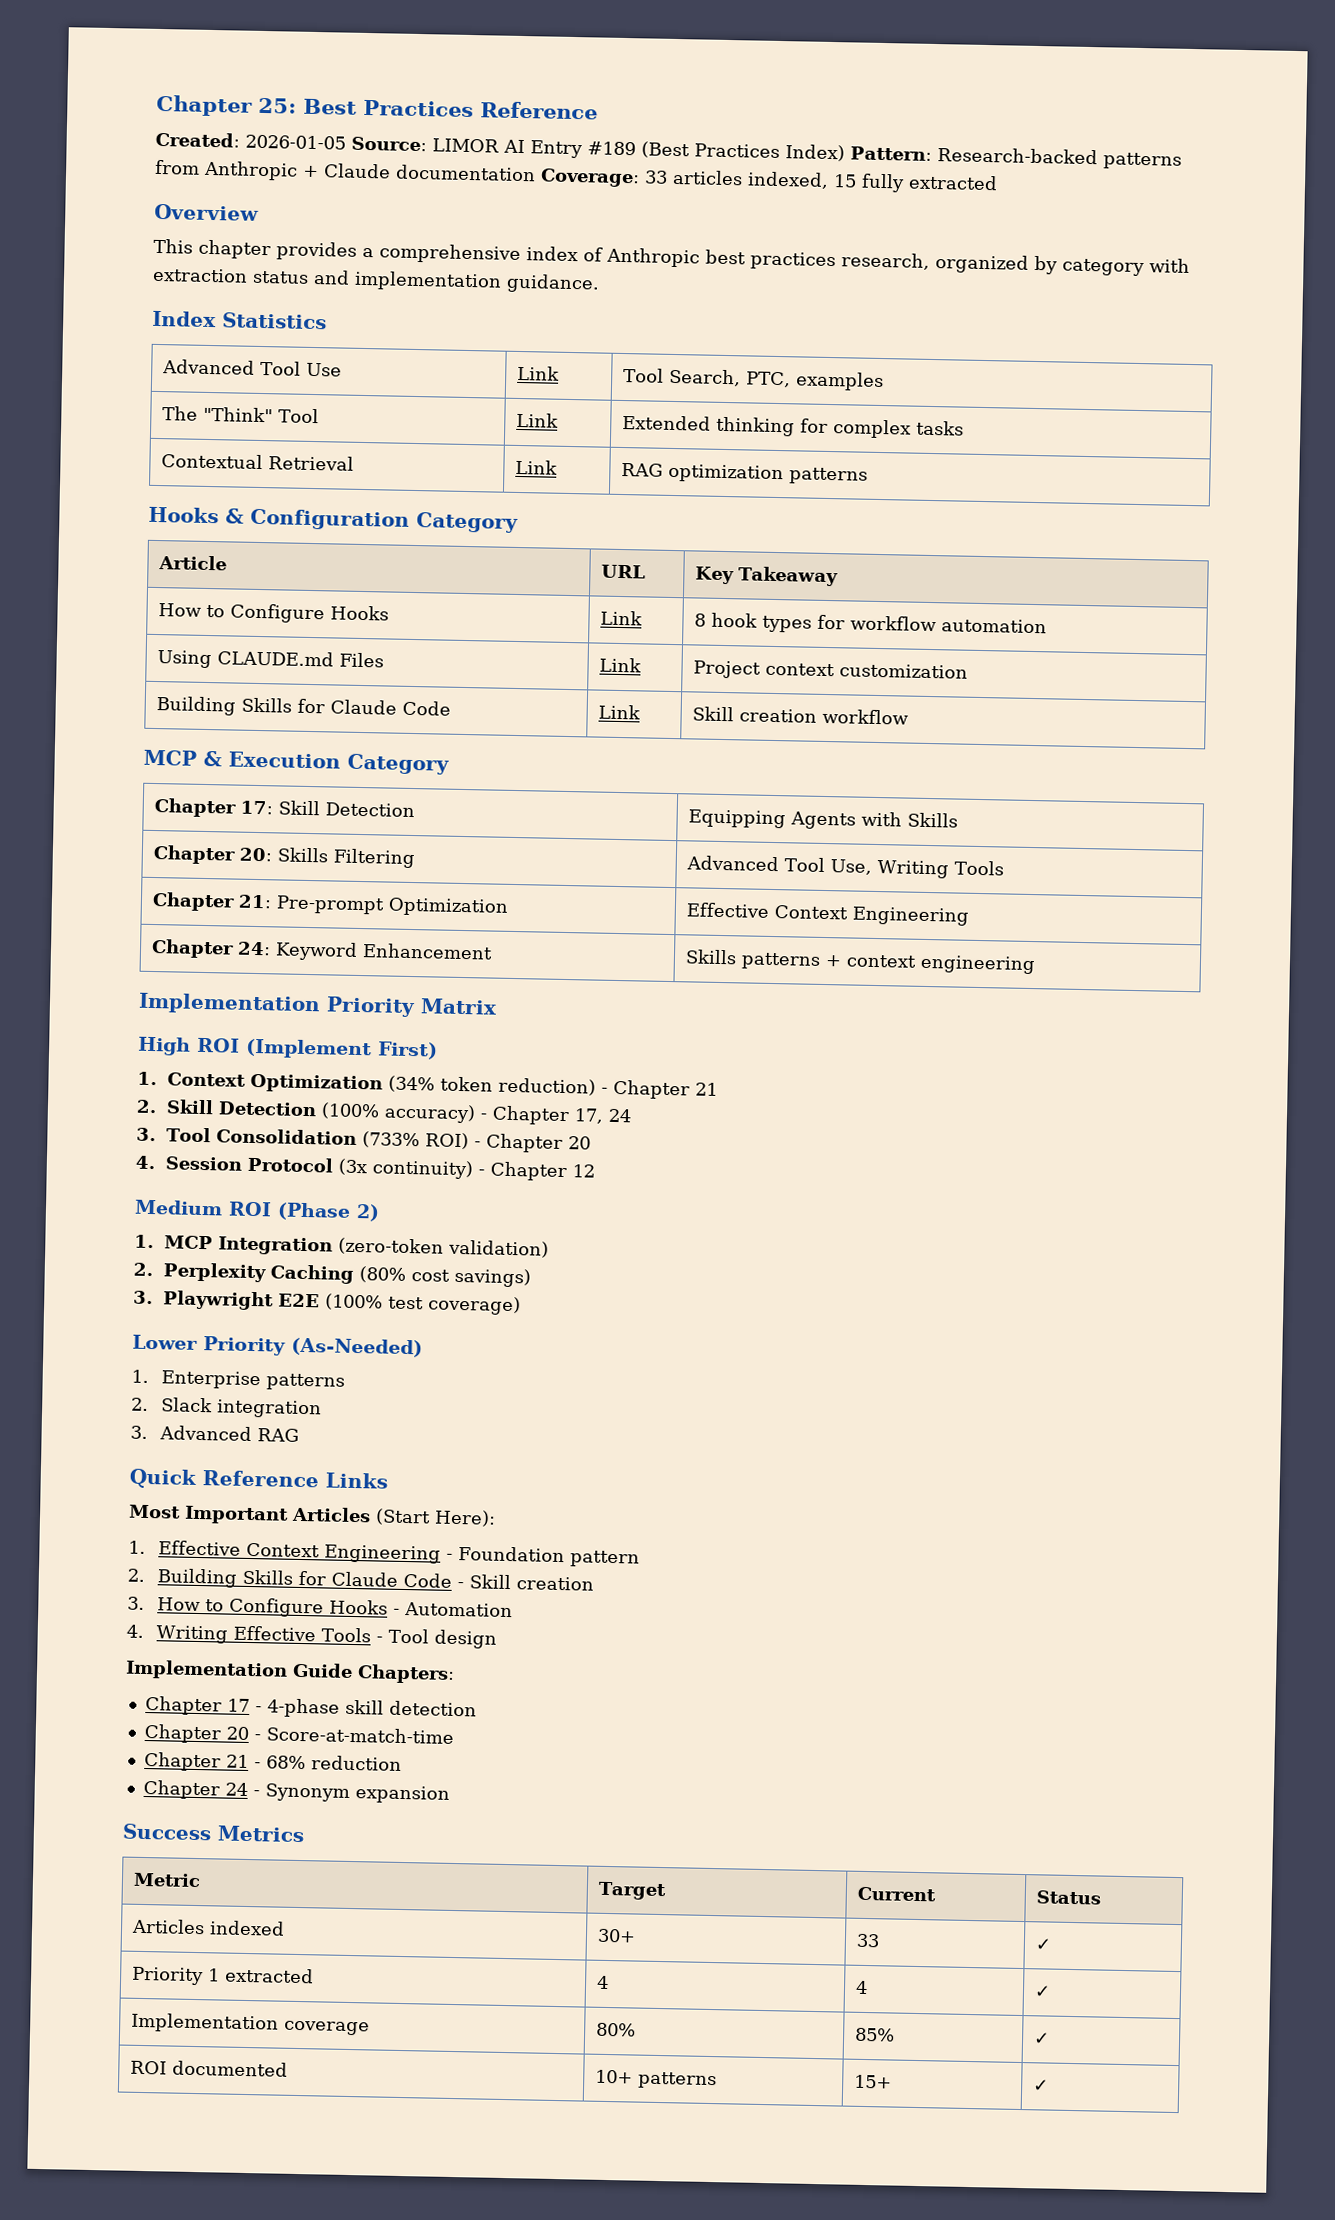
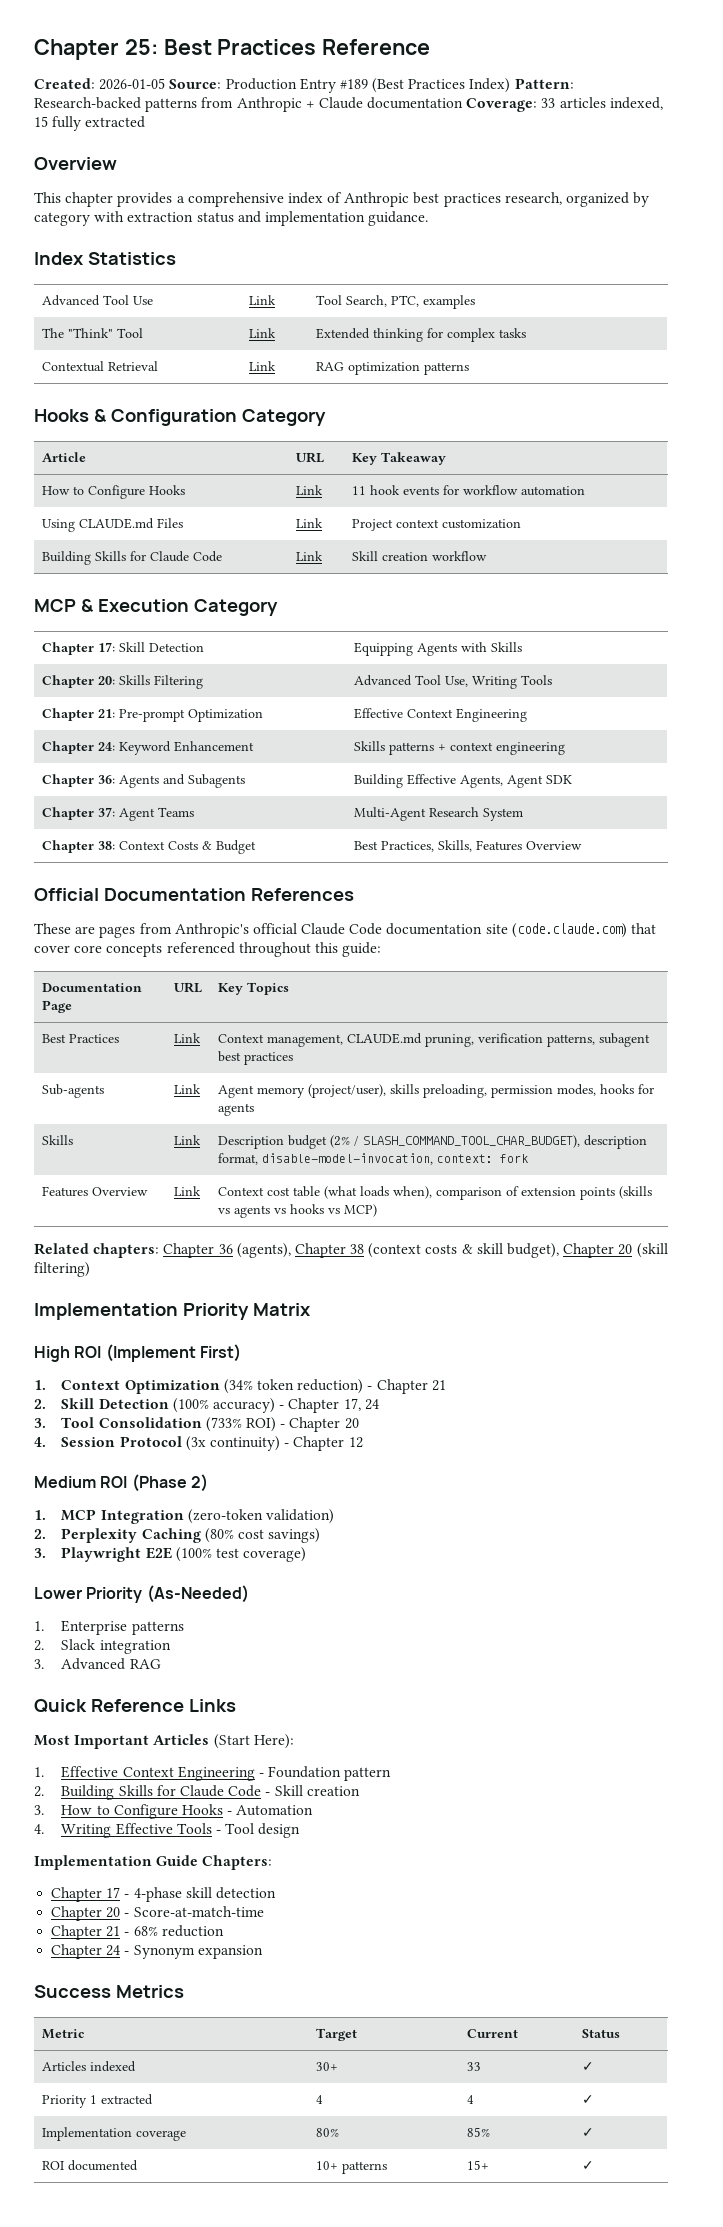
[432,138,525,154] LIMOR AI -> [225,78,297,90] Production
[693,612,812,633] 8 hook types -> [351,485,439,495] 11 hook events
(1036, 964) none -> [41,774,245,788] [353,774,572,788] [41,807,194,821] [353,807,523,821] [41,840,256,854] [353,840,582,852] [34,888,354,901] [34,923,657,938] [34,942,382,957] [41,983,142,992] [41,1000,72,1013] [173,982,202,993] [217,982,289,995] [41,1034,119,1043] [173,1033,201,1043] [217,1033,650,1047] [217,1051,293,1065] [41,1084,104,1098] [173,1084,201,1094] [217,1084,654,1098] [217,1103,254,1116] [41,1135,73,1145] [173,1135,201,1145] [217,1135,647,1149] [217,1153,528,1165] [41,1186,148,1197] [173,1186,201,1196] [217,1186,652,1200] [217,1204,377,1218] [34,1243,668,1258] [34,1262,90,1277] // Chapter 36: Agents and Subagents | Building Effective Agents, Agent SDK // Chapter 37: Agent Teams | Multi-Agent Research System // Chapter 38: Context Costs & Budget | Best Practices, Skills, Features Overview // Official Documentation References // These are pages from Anthropic's official Claude Code documentation site (code.claude.com) that cover core concepts referenced throughout this guide: // Documentation Page | URL | Key Topics // Best Practices | Link | Context management, CLAUDE.md pruning, verification patterns, subagent best practices // Sub-agents | Link | Agent memory (project/user), skills preloading, permission modes, hooks for agents // Skills | Link | Description budget (2% / SLASH_COMMAND_TOOL_CHAR_BUDGET), description format, disable-model-invocation, context: fork // Features Overview | Link | Context cost table (what loads when), comparison of extension points (skills vs agents vs hooks vs MCP) // Related chapters: Chapter 36 (agents), Chapter 38 (context costs & skill budget), Chapter 20 (skill filtering)

